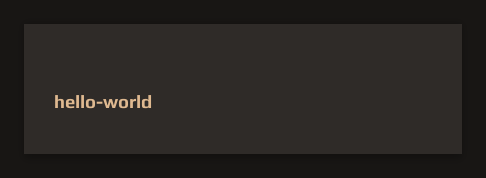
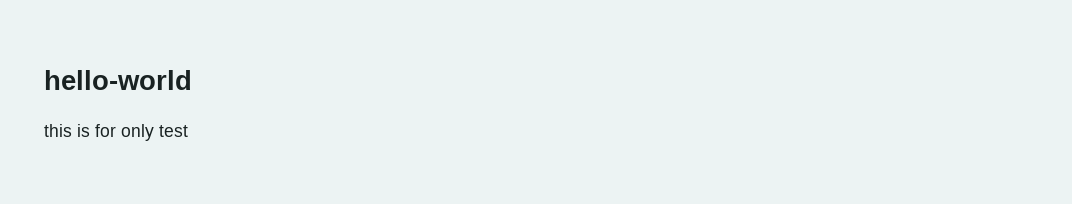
(152, 102) none -> [44,124,188,141] // this is for only test

